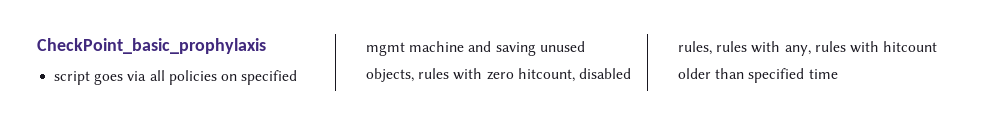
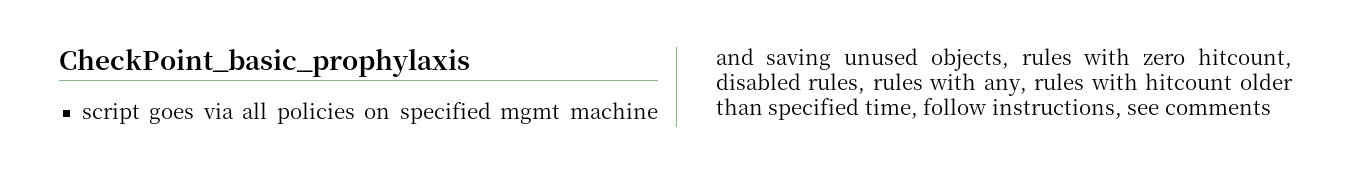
[808,69,838,79] time -> [864,98,1271,119] time, follow instructions, see comments

